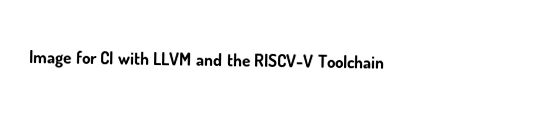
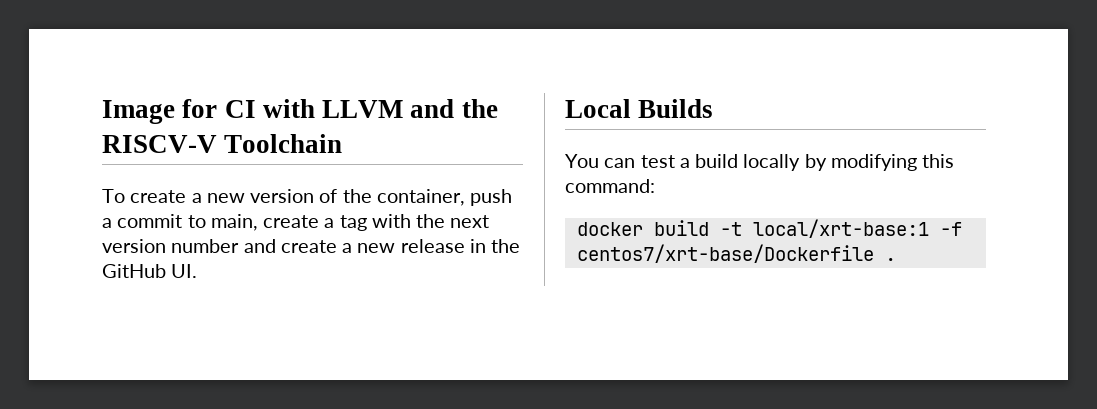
(385, 61) none -> [102,189,513,206] [102,214,490,231] [102,239,521,253] [102,264,198,278] [565,99,714,118] [565,154,955,171] [565,179,655,193] [576,219,962,238] [576,244,896,263] // To create a new version of the container, push a commit to main, create a tag with the next version number and create a new release in the GitHub UI. // Local Builds // You can test a build locally by modifying this command: // docker build -t local/xrt-base:1 -f centos7/xrt-base/Dockerfile .

